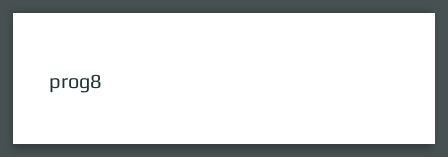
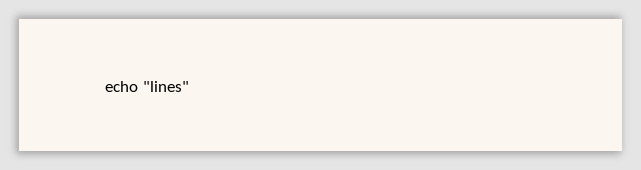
[49,74,102,93] prog8 -> [105,81,189,92] echo "lines"

